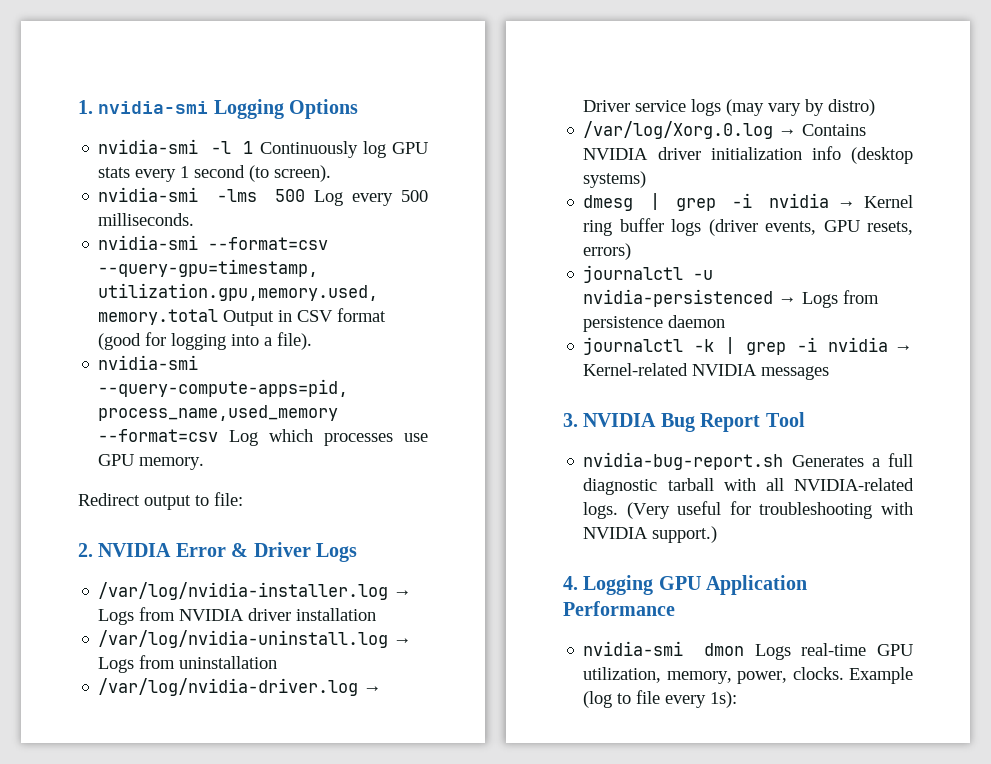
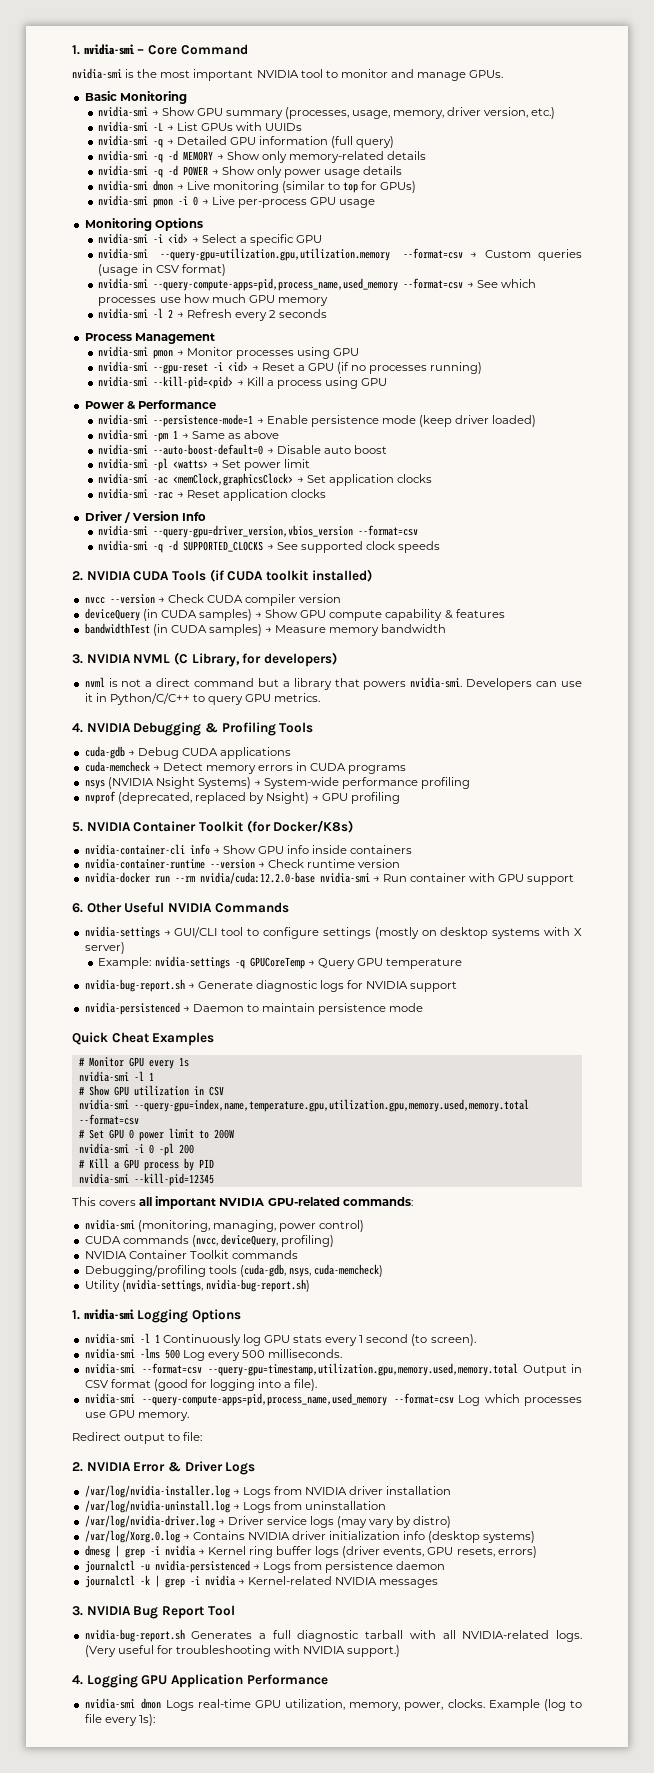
[78,100,209,114] 1. nvidia-smi -> [72,44,248,55] [72,68,504,81] [84,91,187,104] [98,106,556,119] [98,121,302,132] [98,135,395,148] [98,150,426,163] [98,165,403,178] [98,180,417,193] [98,195,375,208] [84,218,203,231] [98,233,322,246] [98,248,582,261] [98,264,226,276] [98,278,536,291] [98,294,328,306] [98,308,327,321] [84,333,215,344] [98,346,359,359] [98,361,483,374] [98,376,388,389] [84,400,216,409] [98,414,537,427] [98,429,279,442] [98,444,387,455] [98,458,310,471] [98,473,432,486] [98,488,326,501] [84,511,206,523] [98,525,419,538] [98,540,440,553] [72,569,372,582] [84,594,342,606] [84,608,505,621] [84,623,447,636] [72,652,337,667] [84,677,582,690] [84,693,321,705] [72,722,314,736] [84,746,292,759] [84,761,407,774] [84,777,471,789] [84,791,401,804] [72,820,354,833] [84,844,413,855] [84,858,401,869] [84,872,575,885] [72,902,289,913] [84,926,583,939] [84,942,125,954] [98,956,462,969] [84,979,458,992] [84,1002,424,1015] [72,1032,215,1046] [78,1057,189,1069] [78,1071,154,1082] [78,1085,224,1096] [78,1099,529,1112] [78,1114,139,1125] [78,1128,234,1141] [78,1143,194,1156] [78,1158,214,1171] [78,1173,214,1186] [72,1196,413,1209] [84,1219,365,1232] [84,1234,335,1247] [84,1250,298,1259] [84,1264,384,1277] [84,1279,310,1292] [72,1309,134,1320] 1. nvidia-smi – Core Command // nvidia-smi is the most important NVIDIA tool to monitor and manage GPUs. // Basic Monitoring // nvidia-smi → Show GPU summary (processes, usage, memory, driver version, etc.) // nvidia-smi -L → List GPUs with UUIDs // nvidia-smi -q → Detailed GPU information (full query) // nvidia-smi -q -d MEMORY → Show only memory-related details // nvidia-smi -q -d POWER → Show only power usage details // nvidia-smi dmon → Live monitoring (similar to top for GPUs) // nvidia-smi pmon -i 0 → Live per-process GPU usage // Monitoring Options // nvidia-smi -i <id> → Select a specific GPU // nvidia-smi --query-gpu=utilization.gpu,utilization.memory --format=csv → Custom queries (usage in CSV format) // nvidia-smi --query-compute-apps=pid,process_name,used_memory --format=csv → See which processes use how much GPU memory // nvidia-smi -l 2 → Refresh every 2 seconds // Process Management // nvidia-smi pmon → Monitor processes using GPU // nvidia-smi --gpu-reset -i <id> → Reset a GPU (if no processes running) // nvidia-smi --kill-pid=<pid> → Kill a process using GPU // Power & Performance // nvidia-smi --persistence-mode=1 → Enable persistence mode (keep driver loaded) // nvidia-smi -pm 1 → Same as above // nvidia-smi --auto-boost-default=0 → Disable auto boost // nvidia-smi -pl <watts> → Set power limit // nvidia-smi -ac <memClock,graphicsClock> → Set application clocks // nvidia-smi -rac → Reset application clocks // Driver / Version Info // nvidia-smi --query-gpu=driver_version,vbios_version --format=csv // nvidia-smi -q -d SUPPORTED_CLOCKS → See supported clock speeds // 2. NVIDIA CUDA Tools (if CUDA toolkit installed) // nvcc --version → Check CUDA compiler version // deviceQuery (in CUDA samples) → Show GPU compute capability & features // bandwidthTest (in CUDA samples) → Measure memory bandwidth // 3. NVIDIA NVML (C Library, for developers) // nvml is not a direct command but a library that powers nvidia-smi. Developers can use it in Python/C/C++ to query GPU metrics. // 4. NVIDIA Debugging & Profiling Tools // cuda-gdb → Debug CUDA applications // cuda-memcheck → Detect memory errors in CUDA programs // nsys (NVIDIA Nsight Systems) → System-wide performance profiling // nvprof (deprecated, replaced by Nsight) → GPU profiling // 5. NVIDIA Container Toolkit (for Docker/K8s) // nvidia-container-cli info → Show GPU info inside containers // nvidia-container-runtime --version → Check runtime version // nvidia-docker run --rm nvidia/cuda:12.2.0-base nvidia-smi → Run container with GPU support // 6. Other Useful NVIDIA Commands // nvidia-settings → GUI/CLI tool to configure settings (mostly on desktop systems with X server) // Example: nvidia-settings -q GPUCoreTemp → Query GPU temperature // nvidia-bug-report.sh → Generate diagnostic logs for NVIDIA support // nvidia-persistenced → Daemon to maintain persistence mode // Quick Cheat Examples // # Monitor GPU every 1s // nvidia-smi -l 1 // # Show GPU utilization in CSV // nvidia-smi --query-gpu=index,name,temperature.gpu,utilization.gpu,memory.used,memory.total --format=csv // # Set GPU 0 power limit to 200W // nvidia-smi -i 0 -pl 200 // # Kill a GPU process by PID // nvidia-smi --kill-pid=12345 // This covers all important NVIDIA GPU-related commands: // nvidia-smi (monitoring, managing, power control) // CUDA commands (nvcc, deviceQuery, profiling) // NVIDIA Container Toolkit commands // Debugging/profiling tools (cuda-gdb, nsys, cuda-memcheck) // Utility (nvidia-settings, nvidia-bug-report.sh) // 1. nvidia-smi

